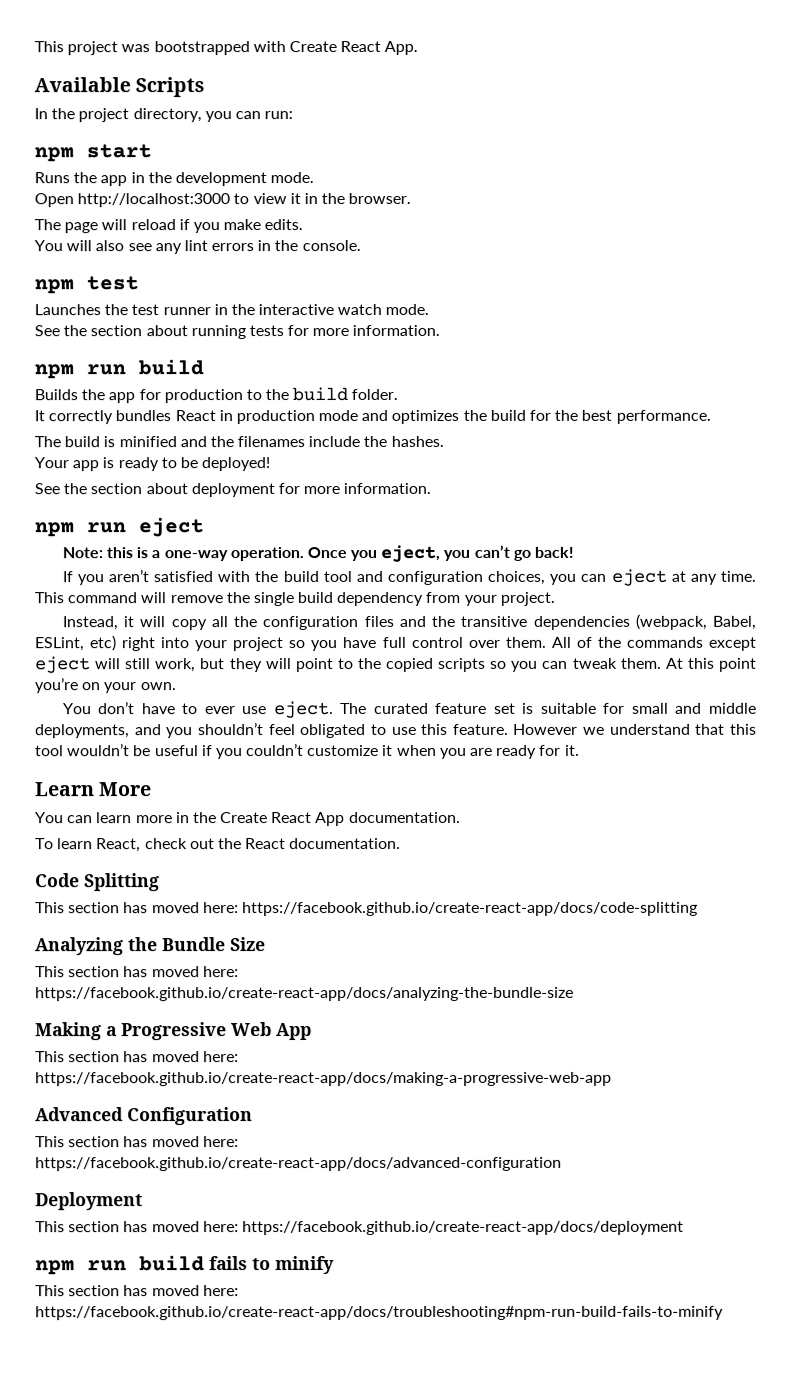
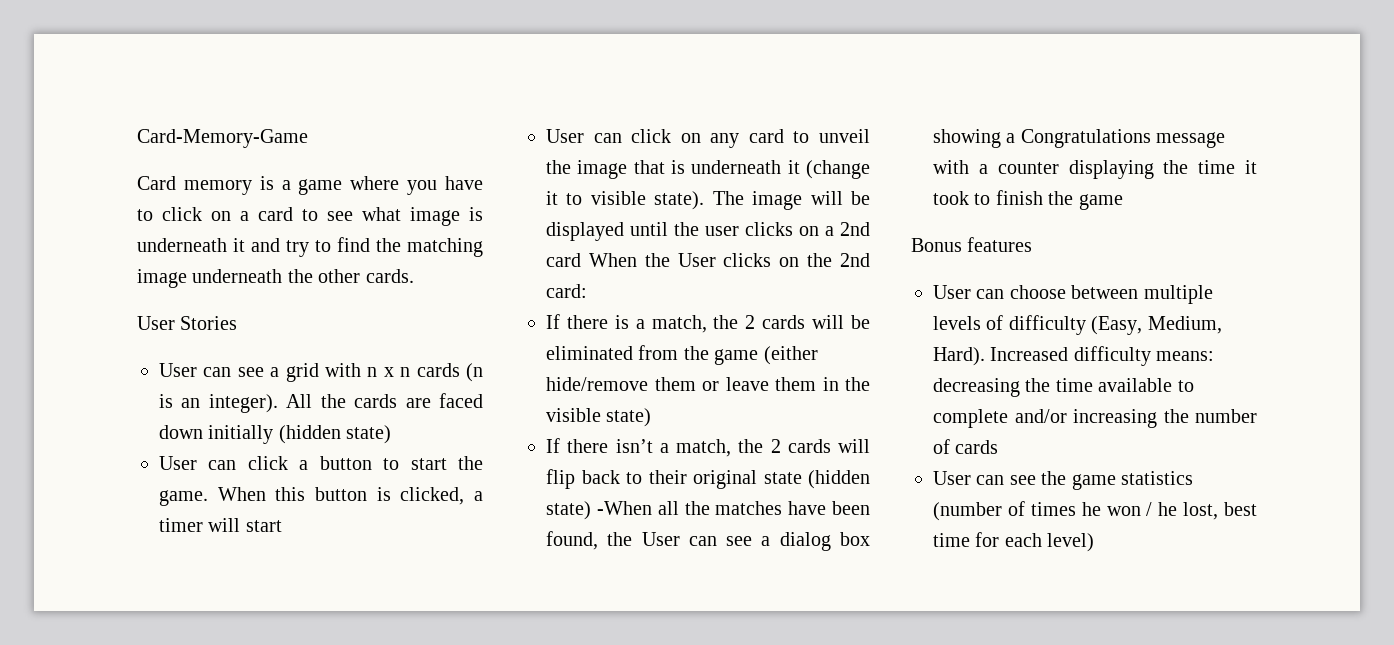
[34,40,419,56] [34,77,206,98] [34,108,294,123] [34,144,152,163] [34,172,315,187] [34,192,412,208] [34,219,304,234] [34,240,361,255] [34,276,139,295] [34,303,430,316] [34,324,441,340] [34,359,204,380] [34,387,399,404] [34,409,711,425] [34,435,444,448] [34,457,271,472] [34,482,432,498] [34,517,204,538] [61,544,574,563] [61,568,757,586] [34,591,555,607] [61,613,756,631] [34,635,756,652] [34,656,756,674] [34,677,176,694] [62,701,758,719] [35,722,757,739] [35,743,580,760] [35,782,153,797] [35,811,461,827] [35,837,402,853] [35,873,160,892] [35,901,698,917] [35,937,266,956] [35,966,239,978] [35,986,574,1002] [35,1022,312,1041] [35,1051,239,1063] [35,1071,612,1087] [35,1107,253,1126] [35,1136,239,1148] [35,1156,562,1172] [35,1192,143,1211] [35,1220,684,1236] [35,1255,335,1276] [35,1285,239,1297] [35,1305,724,1321] This project was bootstrapped with Create React App. // Available Scripts // In the project directory, you can run: // npm start // Runs the app in the development mode. // Open http://localhost:3000 to view it in the browser. // The page will reload if you make edits. // You will also see any lint errors in the console. // npm test // Launches the test runner in the interactive watch mode. // See the section about running tests for more information. // npm run build // Builds the app for production to the build folder. // It correctly bundles React in production mode and optimizes the build for the best performance. // The build is minified and the filenames include the hashes. // Your app is ready to be deployed! // See the section about deployment for more information. // npm run eject // Note: this is a one-way operation. Once you eject, you can’t go back! // If you aren’t satisfied with the build tool and configuration choices, you can eject at any time. This command will remove the single build dependency from your project. // Instead, it will copy all the configuration files and the transitive dependencies (webpack, Babel, ESLint, etc) right into your project so you have full control over them. All of the commands except eject will still work, but they will point to the copied scripts so you can tweak them. At this point you’re on your own. // You don’t have to ever use eject. The curated feature set is suitable for small and middle deployments, and you shouldn’t feel obligated to use this feature. However we understand that this tool wouldn’t be useful if you couldn’t customize it when you are ready for it. // Learn More // You can learn more in the Create React App documentation. // To learn React, check out the React documentation. // Code Splitting // This section has moved here: https://facebook.github.io/create-react-app/docs/code-splitting // Analyzing the Bundle Size // This section has moved here: https://facebook.github.io/create-react-app/docs/analyzing-the-bundle-size // Making a Progressive Web App // This section has moved here: https://facebook.github.io/create-react-app/docs/making-a-progressive-web-app // Advanced Configuration // This section has moved here: https://facebook.github.io/create-react-app/docs/advanced-configuration // Deployment // This section has moved here: https://facebook.github.io/create-react-app/docs/deployment // npm run build fails to minify // This section has moved here: https://facebook.github.io/create-react-app/docs/troubleshooting#npm-run-build-fails-to-minify -> [137,129,308,148] [137,176,483,195] [137,207,483,226] [137,237,483,257] [137,269,414,288] [137,316,238,330] [159,363,483,382] [159,393,483,413] [159,425,392,444] [159,456,483,470] [159,487,484,506] [159,518,282,532] [546,129,870,148] [546,160,870,179] [546,191,870,210] [546,222,870,241] [546,253,870,267] [546,284,587,298] [546,314,870,333] [546,345,818,365] [546,377,870,391] [546,408,652,427] [546,438,870,457] [546,469,870,489] [546,501,870,520] [546,531,870,551] [933,129,1226,148] [933,160,1257,179] [933,190,1123,210] [911,237,1033,252] [933,285,1213,304] [933,315,1222,335] [933,346,1215,366] [933,378,1194,397] [933,409,1257,428] [933,439,999,454] [933,471,1193,490] [933,501,1257,521] [933,532,1095,552] Card-Memory-Game // Card memory is a game where you have to click on a card to see what image is underneath it and try to find the matching image underneath the other cards. // User Stories // User can see a grid with n x n cards (n is an integer). All the cards are faced down initially (hidden state) // User can click a button to start the game. When this button is clicked, a timer will start // User can click on any card to unveil the image that is underneath it (change it to visible state). The image will be displayed until the user clicks on a 2nd card When the User clicks on the 2nd card: // If there is a match, the 2 cards will be eliminated from the game (either hide/remove them or leave them in the visible state) // If there isn’t a match, the 2 cards will flip back to their original state (hidden state) -When all the matches have been found, the User can see a dialog box showing a Congratulations message with a counter displaying the time it took to finish the game // Bonus features // User can choose between multiple levels of difficulty (Easy, Medium, Hard). Increased difficulty means: decreasing the time available to complete and/or increasing the number of cards // User can see the game statistics (number of times he won / he lost, best time for each level)

